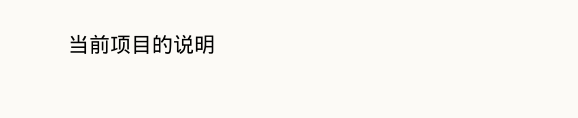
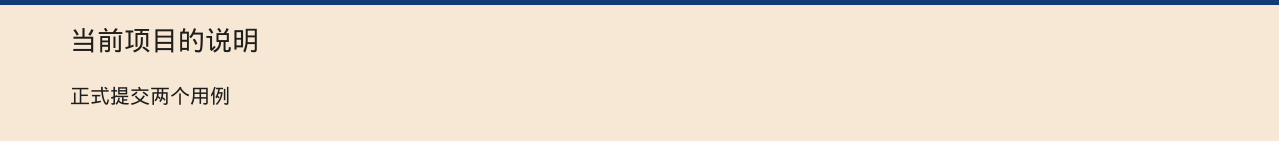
(215, 44) none -> [70,86,230,105] // 正式提交两个用例

